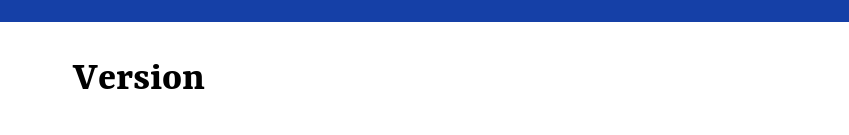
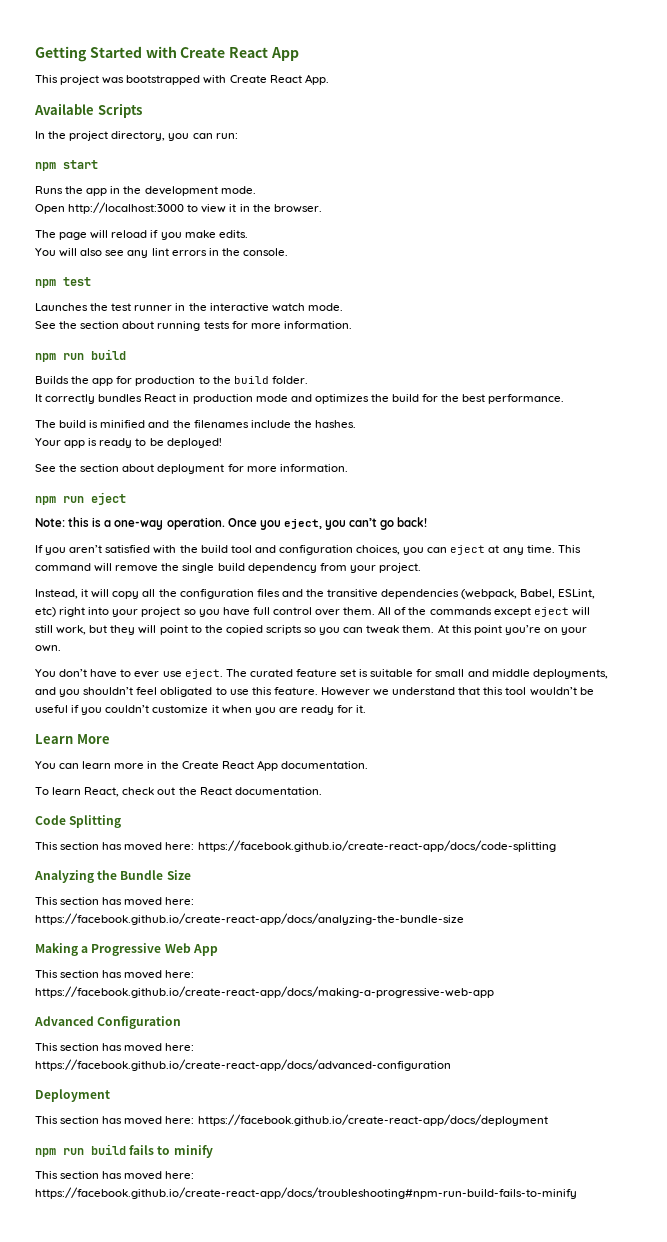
[72,64,205,89] Version -> [35,46,299,62] [35,74,329,85] [34,103,142,118] [35,131,238,141] [35,160,98,171] [35,186,256,196] [35,202,322,214] [35,230,248,240] [35,248,288,258] [35,277,91,288] [35,303,343,312] [35,321,352,331] [35,349,126,362] [35,376,308,386] [35,394,565,404] [35,420,356,428] [35,438,222,448] [35,464,348,474] [35,492,126,505] [35,517,428,530] [35,545,581,555] [35,563,421,573] [35,589,596,599] [35,606,590,617] [35,624,588,635] [35,645,61,652] [35,669,608,679] [35,687,594,697] [35,705,367,715] [35,734,110,744] [35,760,368,771] [35,787,322,797] [35,815,122,828] [35,840,556,852] [34,870,191,883] [35,897,195,906] [35,913,464,925] [35,943,218,956] [35,970,195,979] [35,986,494,998] [34,1016,182,1029] [35,1043,195,1052] [35,1059,451,1071] [35,1089,110,1102] [35,1114,548,1126] [35,1144,213,1158] [35,1171,195,1180] [35,1187,577,1199] Getting Started with Create React App // This project was bootstrapped with Create React App. // Available Scripts // In the project directory, you can run: // npm start // Runs the app in the development mode. // Open http://localhost:3000 to view it in the browser. // The page will reload if you make edits. // You will also see any lint errors in the console. // npm test // Launches the test runner in the interactive watch mode. // See the section about running tests for more information. // npm run build // Builds the app for production to the build folder. // It correctly bundles React in production mode and optimizes the build for the best performance. // The build is minified and the filenames include the hashes. // Your app is ready to be deployed! // See the section about deployment for more information. // npm run eject // Note: this is a one-way operation. Once you eject, you can’t go back! // If you aren’t satisfied with the build tool and configuration choices, you can eject at any time. This command will remove the single build dependency from your project. // Instead, it will copy all the configuration files and the transitive dependencies (webpack, Babel, ESLint, etc) right into your project so you have full control over them. All of the commands except eject will still work, but they will point to the copied scripts so you can tweak them. At this point you’re on your own. // You don’t have to ever use eject. The curated feature set is suitable for small and middle deployments, and you shouldn’t feel obligated to use this feature. However we understand that this tool wouldn’t be useful if you couldn’t customize it when you are ready for it. // Learn More // You can learn more in the Create React App documentation. // To learn React, check out the React documentation. // Code Splitting // This section has moved here: https://facebook.github.io/create-react-app/docs/code-splitting // Analyzing the Bundle Size // This section has moved here: https://facebook.github.io/create-react-app/docs/analyzing-the-bundle-size // Making a Progressive Web App // This section has moved here: https://facebook.github.io/create-react-app/docs/making-a-progressive-web-app // Advanced Configuration // This section has moved here: https://facebook.github.io/create-react-app/docs/advanced-configuration // Deployment // This section has moved here: https://facebook.github.io/create-react-app/docs/deployment // npm run build fails to minify // This section has moved here: https://facebook.github.io/create-react-app/docs/troubleshooting#npm-run-build-fails-to-minify

